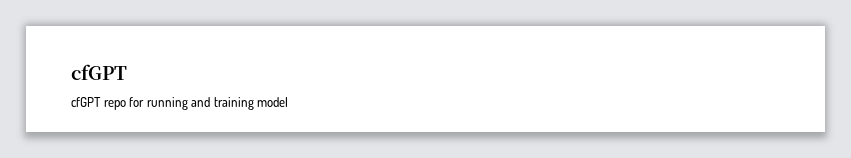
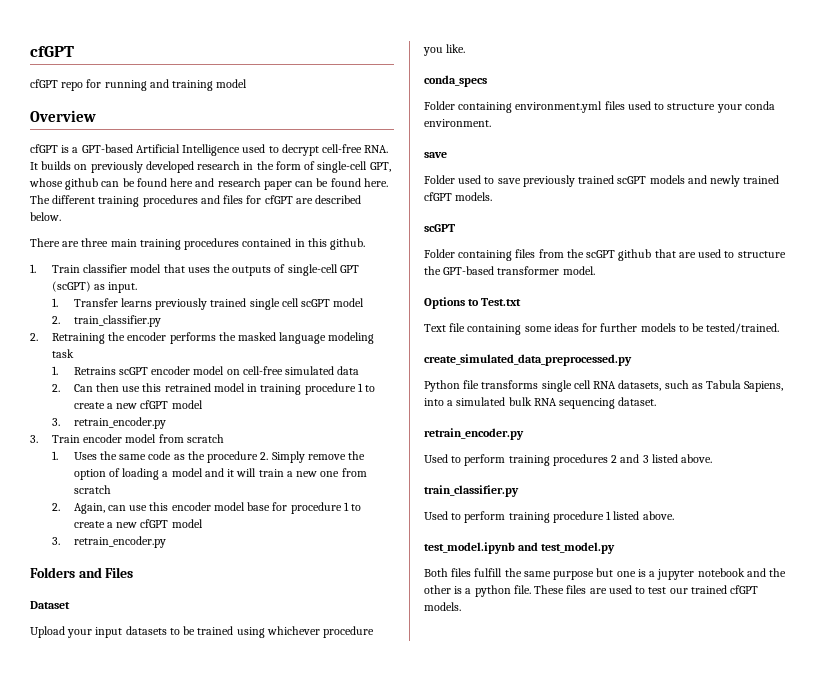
(289, 102) none -> [30,110,96,122] [30,144,389,156] [30,161,391,173] [29,178,388,190] [30,195,362,207] [30,212,61,221] [30,238,366,250] [30,264,359,276] [51,281,138,293] [51,298,365,310] [51,315,161,327] [30,332,375,344] [51,349,74,358] [51,366,360,375] [51,383,376,395] [73,400,203,409] [51,417,166,429] [30,434,224,443] [51,451,366,463] [73,468,367,480] [73,485,111,494] [51,502,362,514] [73,519,203,528] [51,536,166,548] [30,567,134,578] [30,601,70,609] [30,626,375,638] [423,44,466,56] [424,75,487,87] [424,101,775,113] [424,119,491,127] [424,152,447,158] [424,175,780,187] [424,192,493,201] [424,224,455,232] [424,249,786,261] [424,266,595,275] [424,297,522,309] [424,323,780,335] [424,354,632,366] [424,380,784,392] [424,397,657,409] [424,428,524,440] [424,454,713,466] [424,485,519,497] [424,511,674,523] [424,542,616,554] [424,568,787,580] [424,585,759,597] [424,602,461,611] // Overview // cfGPT is a GPT-based Artificial Intelligence used to decrypt cell-free RNA. It builds on previously developed research in the form of single-cell GPT, whose github can be found here and research paper can be found here. The different training procedures and files for cfGPT are described below. // There are three main training procedures contained in this github. // 1. Train classifier model that uses the outputs of single-cell GPT (scGPT) as input. // 1. Transfer learns previously trained single cell scGPT model // 2. train_classifier.py // 2. Retraining the encoder performs the masked language modeling task // 1. Retrains scGPT encoder model on cell-free simulated data // 2. Can then use this retrained model in training procedure 1 to create a new cfGPT model // 3. retrain_encoder.py // 3. Train encoder model from scratch // 1. Uses the same code as the procedure 2. Simply remove the option of loading a model and it will train a new one from scratch // 2. Again, can use this encoder model base for procedure 1 to create a new cfGPT model // 3. retrain_encoder.py // Folders and Files // Dataset // Upload your input datasets to be trained using whichever procedure you like. // conda_specs // Folder containing environment.yml files used to structure your conda environment. // save // Folder used to save previously trained scGPT models and newly trained cfGPT models. // scGPT // Folder containing files from the scGPT github that are used to structure the GPT-based transformer model. // Options to Test.txt // Text file containing some ideas for further models to be tested/trained. // create_simulated_data_preprocessed.py // Python file transforms single cell RNA datasets, such as Tabula Sapiens, into a simulated bulk RNA sequencing dataset. // retrain_encoder.py // Used to perform training procedures 2 and 3 listed above. // train_classifier.py // Used to perform training procedure 1 listed above. // test_model.ipynb and test_model.py // Both files fulfill the same purpose but one is a jupyter notebook and the other is a python file. These files are used to test our trained cfGPT models.

